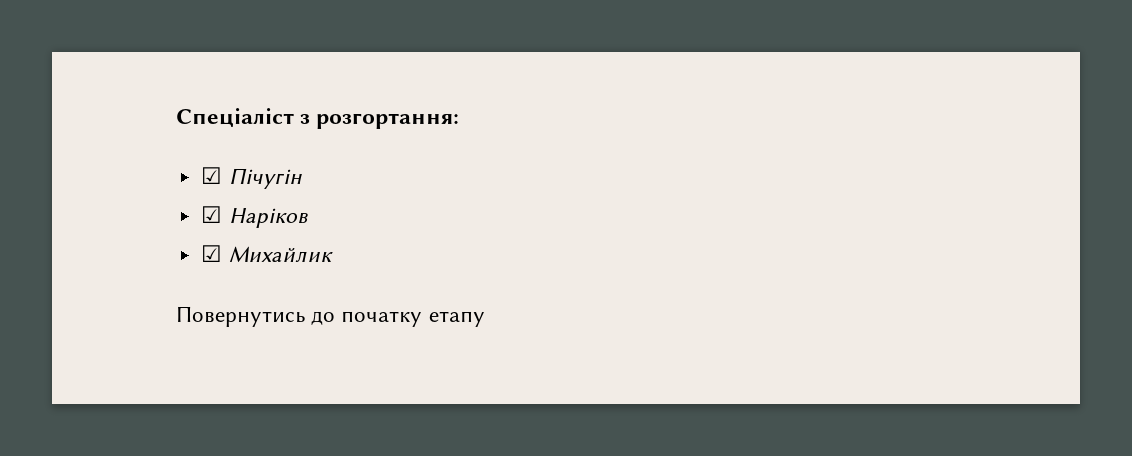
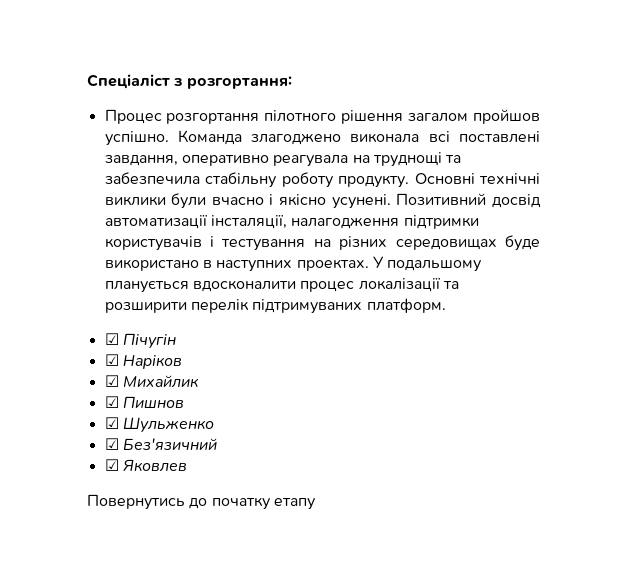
(460, 121) none -> [104,109,540,124] [104,130,540,146] [104,152,462,167] [104,172,540,188] [104,193,541,209] [104,215,479,229] [104,235,540,251] [104,256,483,272] [104,278,459,293] [104,298,446,314] // Процес розгортання пілотного рішення загалом пройшов успішно. Команда злагоджено виконала всі поставлені завдання, оперативно реагувала на труднощі та забезпечила стабільну роботу продукту. Основні технічні виклики були вчасно і якісно усунені. Позитивний досвід автоматизації інсталяції, налагодження підтримки користувачів і тестування на різних середовищах буде використано в наступних проектах. У подальшому планується вдосконалити процес локалізації та розширити перелік підтримуваних платформ.
(333, 254) none -> [104,396,184,408] [104,417,214,433] [104,438,217,451] [104,459,187,472] // ☑ Пишнов // ☑ Шульженко // ☑ Без'язичний // ☑ Яковлев

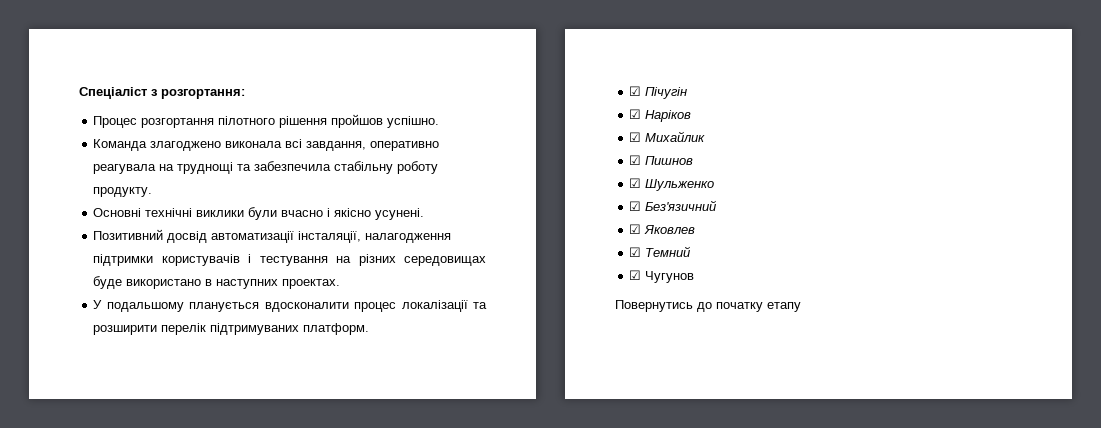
[408,113,469,122] загалом -> (328, 122) none
(169, 138) none -> (440, 122) //
[459,131,540,143] поставлені -> (303, 143) none
(410, 181) none -> (153, 192) //
(391, 201) none -> (425, 214) //
(369, 265) none -> (341, 284) //
(187, 465) none -> [629,246,691,257] [629,270,695,283] // ☑ Темний // ☑ Чугунов

